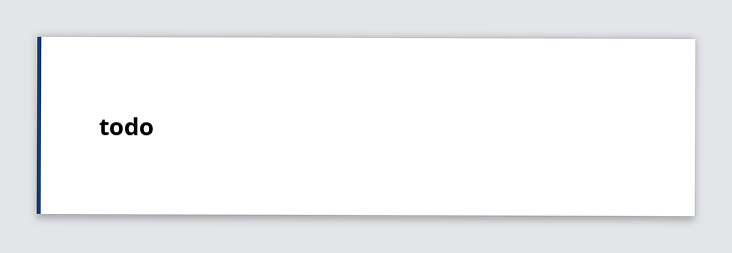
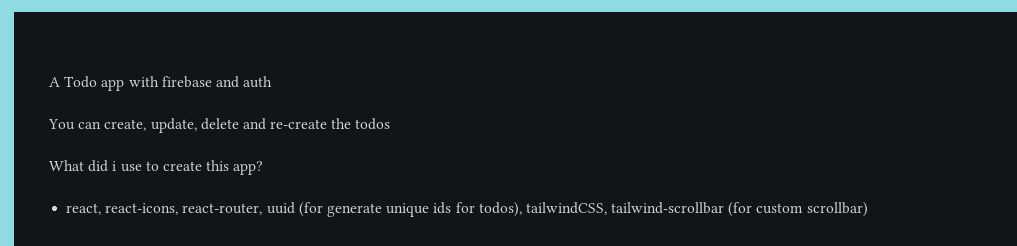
[98,117,155,136] todo -> [49,76,273,91] [48,118,391,133] [49,160,264,175] [66,202,868,217] A Todo app with firebase and auth // You can create, update, delete and re-create the todos // What did i use to create this app? // react, react-icons, react-router, uuid (for generate unique ids for todos), tailwindCSS, tailwind-scrollbar (for custom scrollbar)

